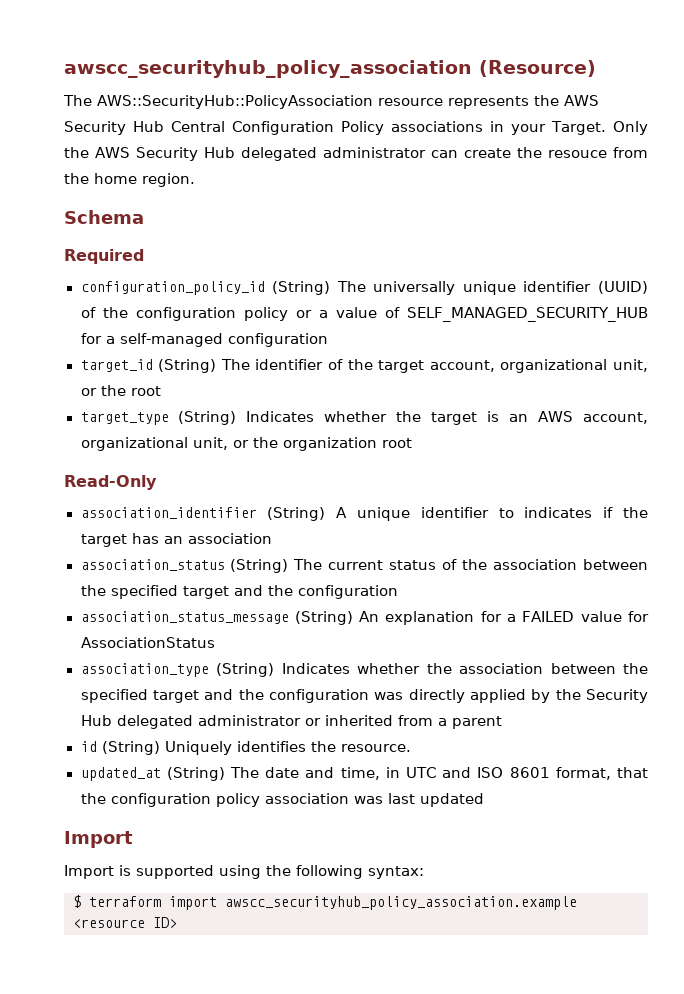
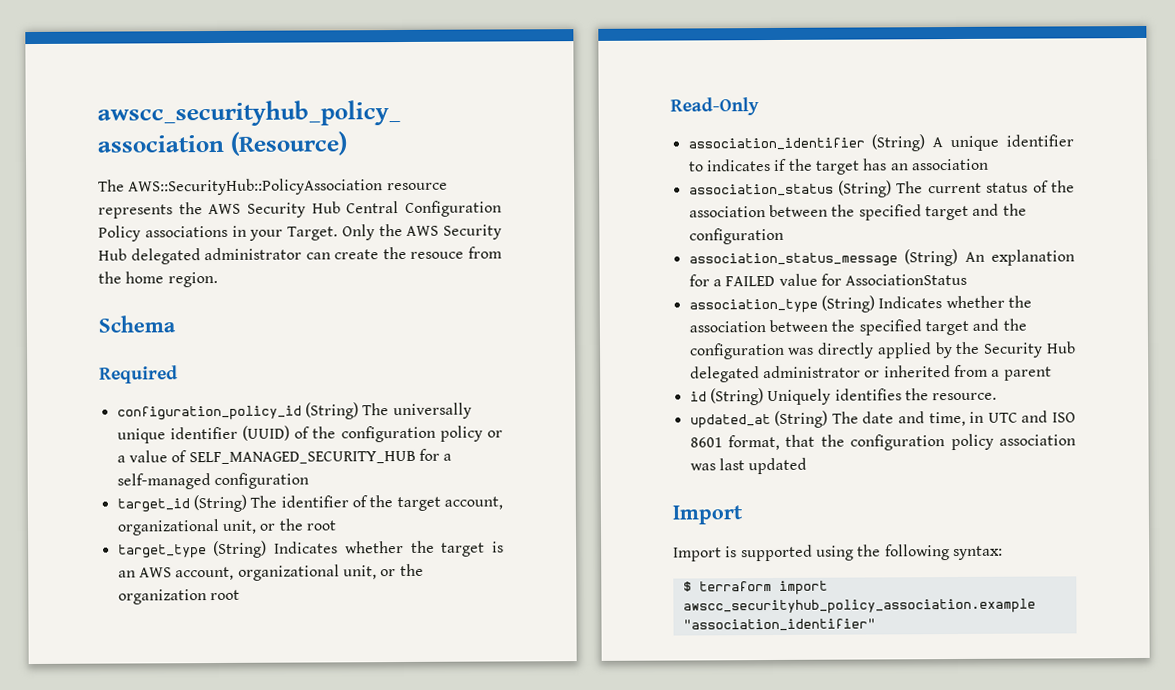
[73,917,177,928] <resource ID> -> [682,618,876,632] "association_identifier"

